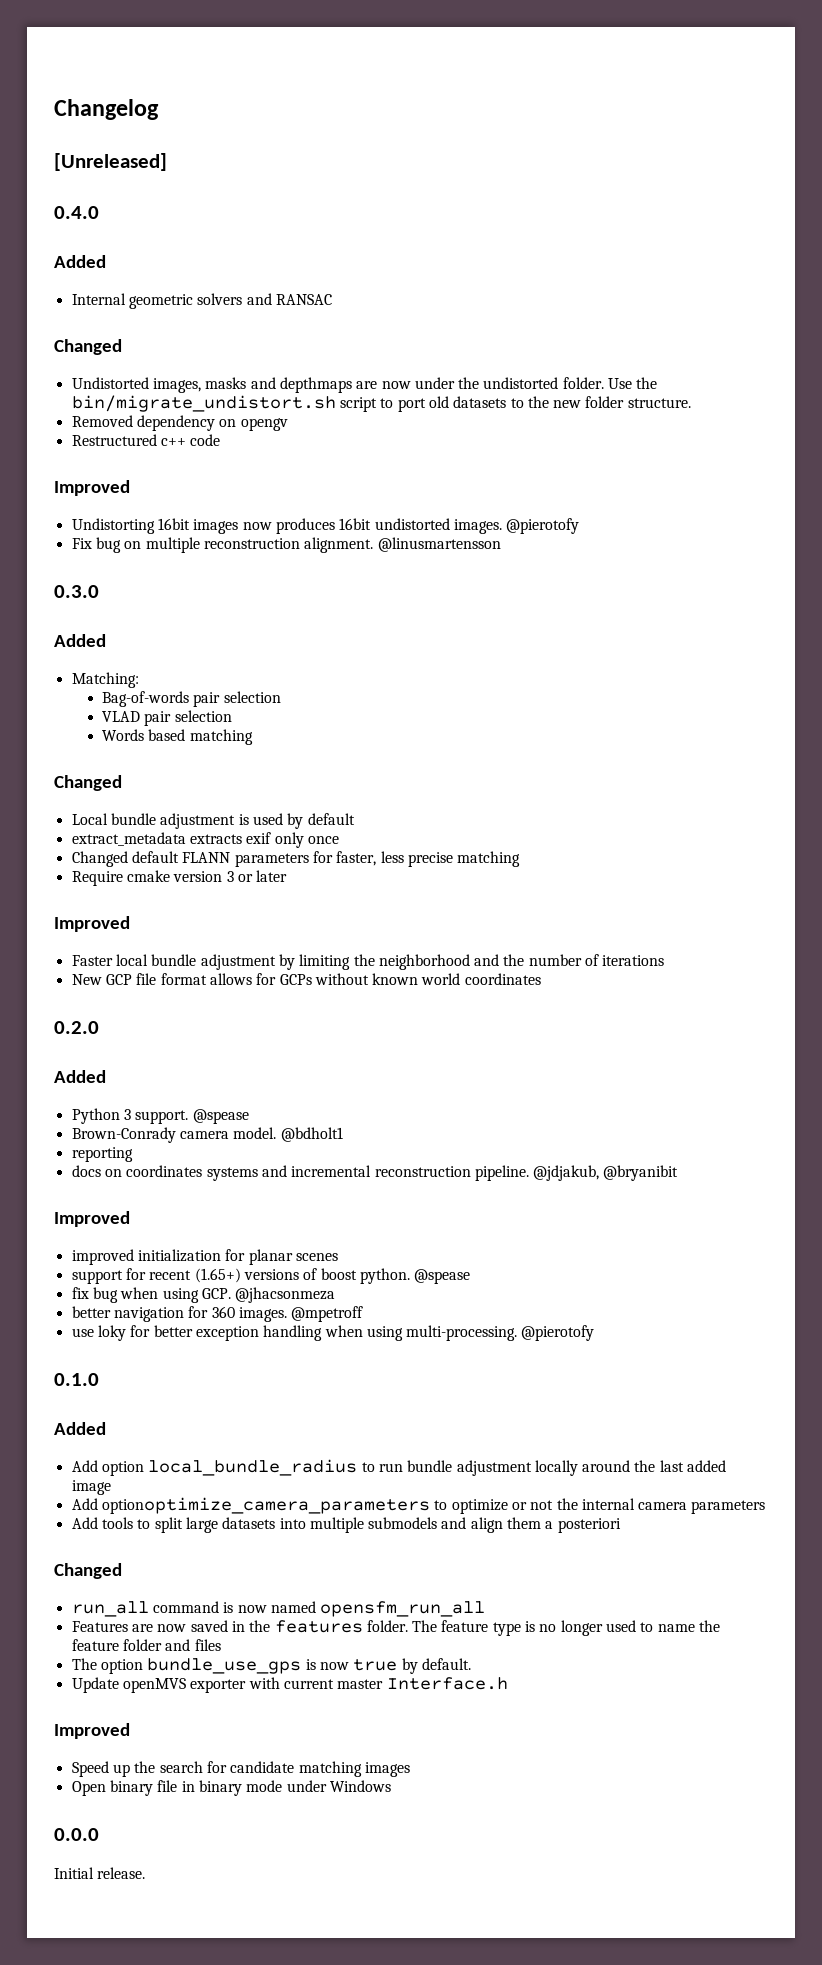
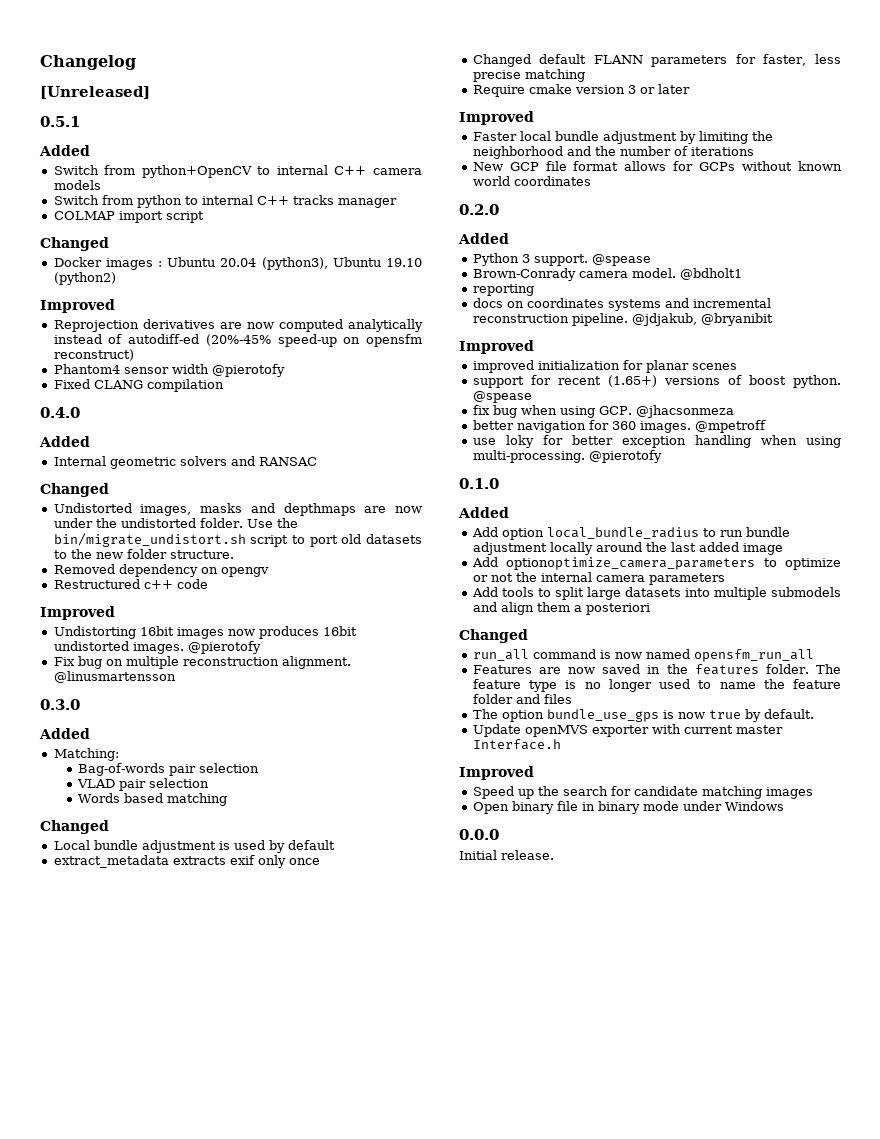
(167, 162) none -> [40,116,80,127] [39,145,90,156] [53,165,422,178] [53,180,101,190] [53,195,397,208] [53,211,204,223] [40,237,109,251] [53,257,422,270] [53,272,116,285] [40,299,115,313] [53,319,424,332] [53,334,422,347] [53,349,134,361] [53,364,285,377] [53,379,224,392] // 0.5.1 // Added // Switch from python+OpenCV to internal C++ camera models // Switch from python to internal C++ tracks manager // COLMAP import script // Changed // Docker images : Ubuntu 20.04 (python3), Ubuntu 19.10 (python2) // Improved // Reprojection derivatives are now computed analytically instead of autodiff-ed (20%-45% speed-up on opensfm reconstruct) // Phantom4 sensor width @pierotofy // Fixed CLANG compilation

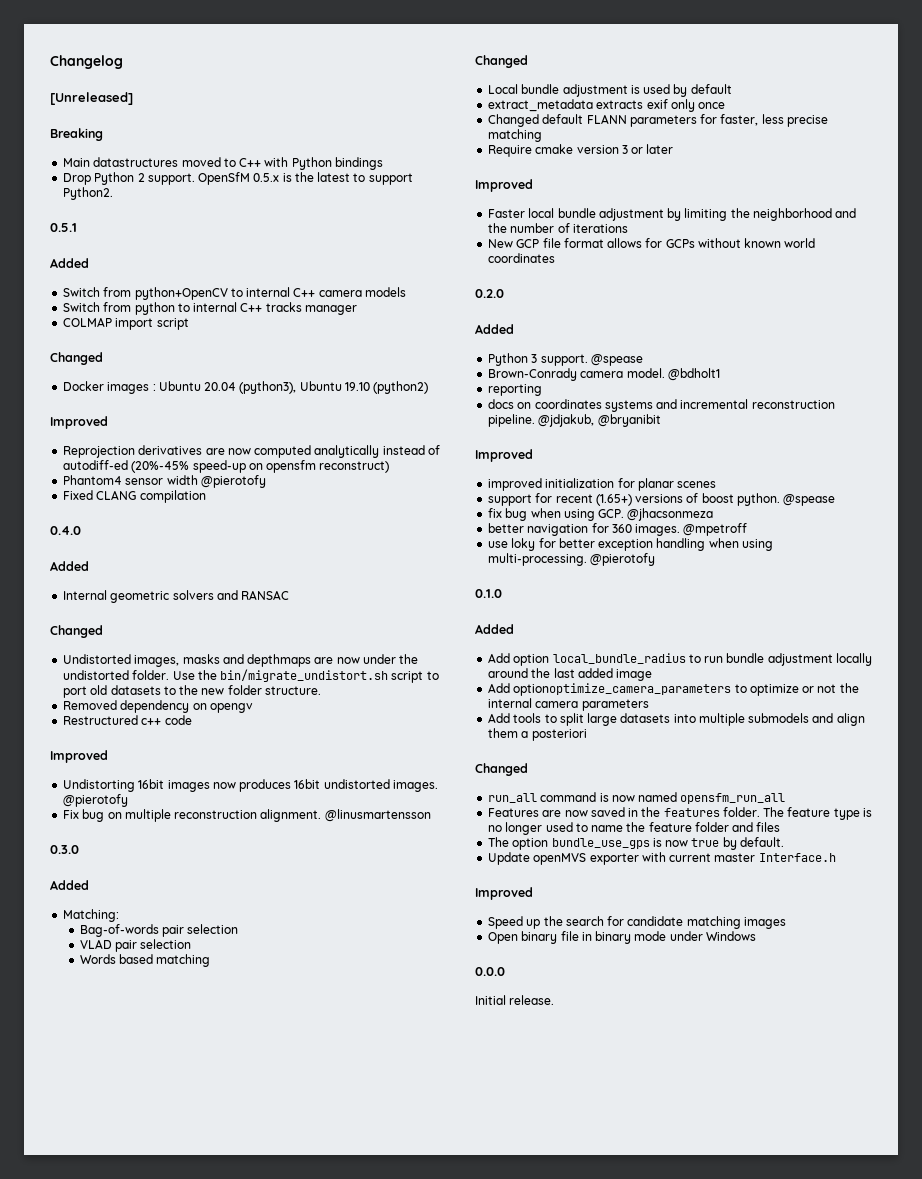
(150, 92) none -> [50,128,103,141] [63,157,383,170] [63,172,413,185] [63,187,114,200] // Breaking // Main datastructures moved to C++ with Python bindings // Drop Python 2 support. OpenSfM 0.5.x is the latest to support Python2.

